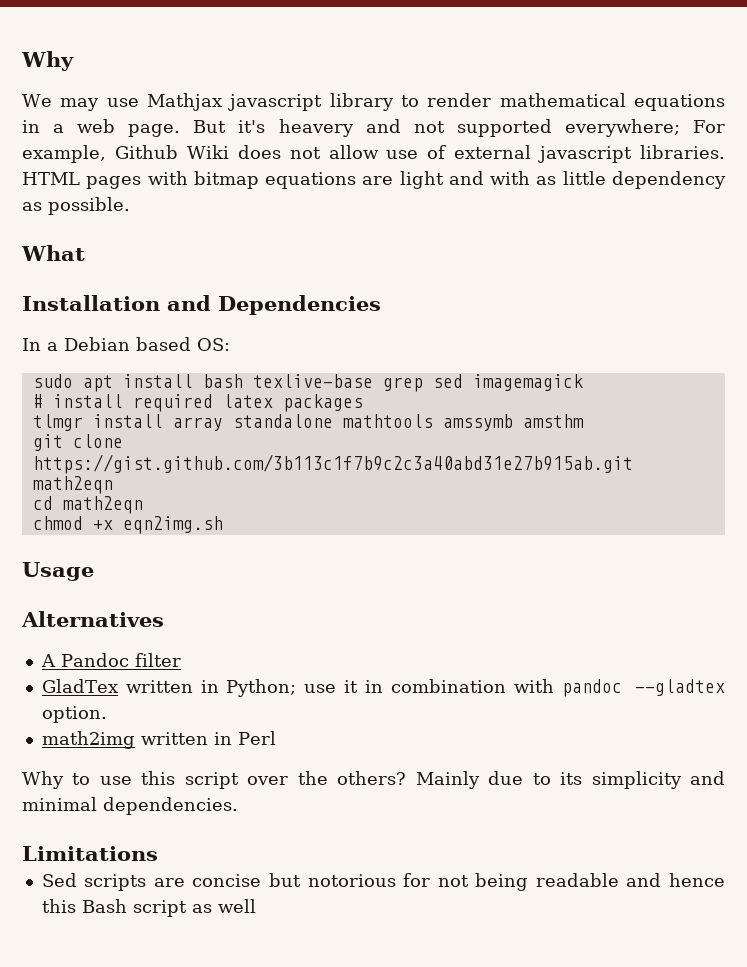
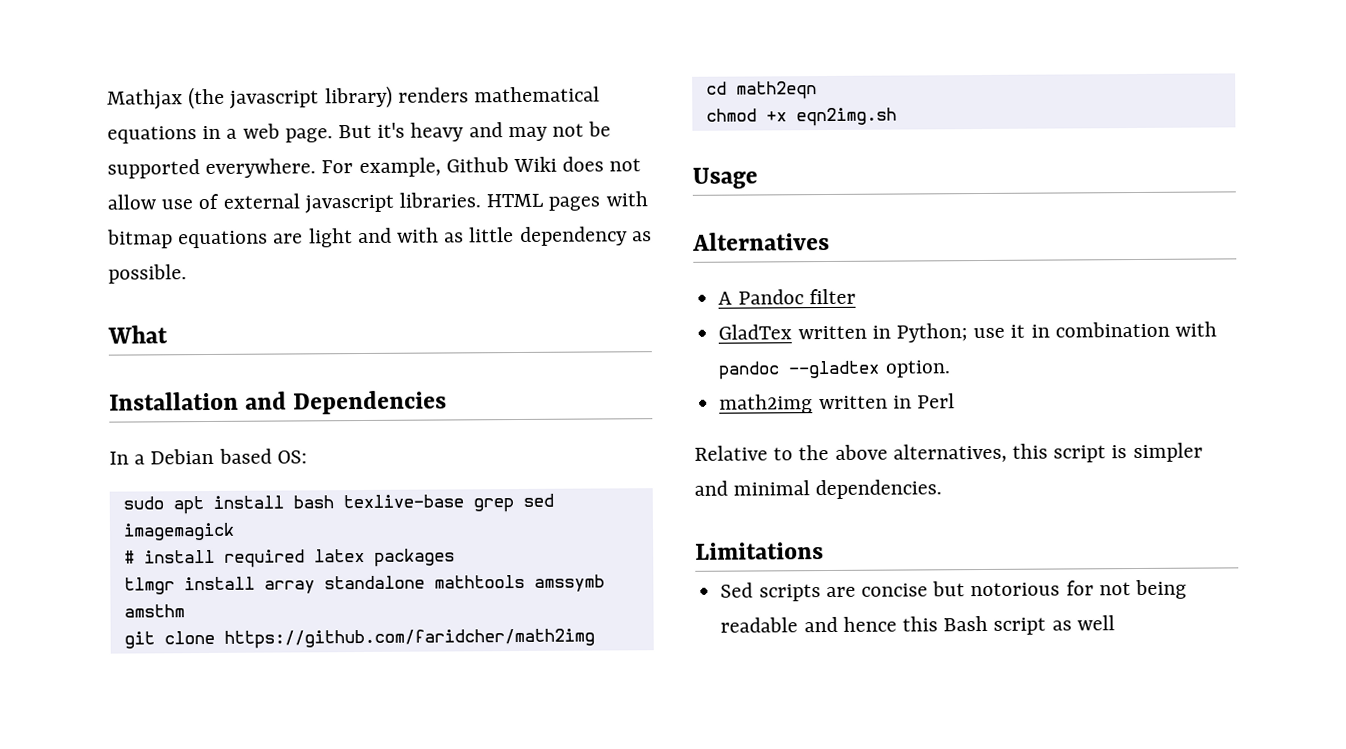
[21,51,74,71] [22,93,492,111] Why // We may use Mathjax javascript library to render -> [107,85,469,110] Mathjax (the javascript library) renders
[278,119,680,137] heavery and not supported everywhere; -> [410,121,612,142] [107,158,317,179] heavy and may not be supported everywhere.
[32,454,633,474] [32,476,113,494] https://gist.github.com/3b113c1f7b9c2c3a40abd31e27b915ab.git math2eqn -> [223,628,595,649] https://github.com/faridcher/math2img
[22,771,682,789] Why to use this script over the others? Mainly due to its simplicity -> [694,442,1203,463] Relative to the above alternatives, this script is simpler

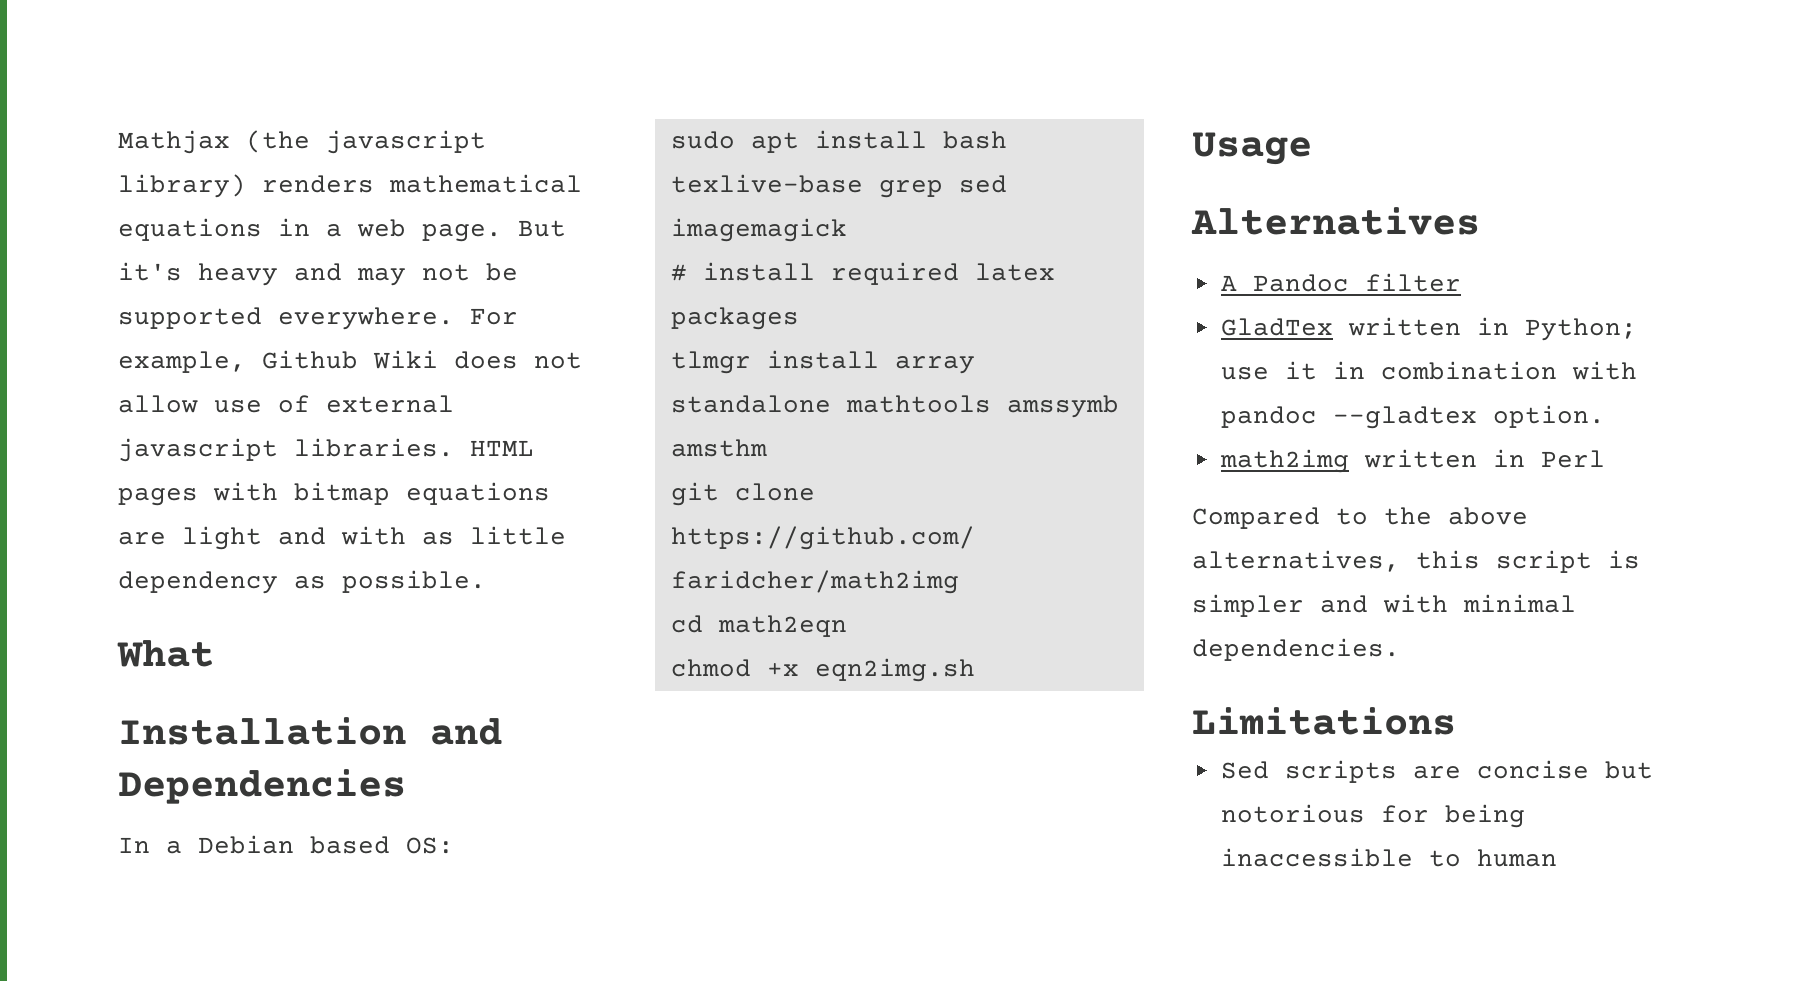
[694,445,768,461] Relative -> [1192,507,1320,529] Compared
(728, 488) none -> [1383,594,1448,613] with
[1098,579,1187,600] [720,615,1115,635] not being readable and hence this Bash script as well -> [1444,804,1525,828] [1220,848,1557,867] being inaccessible to human

